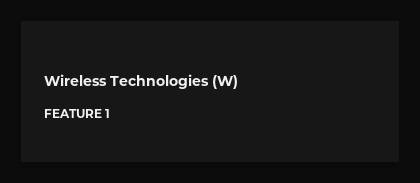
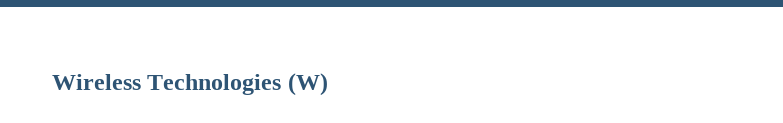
[44,109,111,118] // FEATURE 1 -> (328, 84) none

